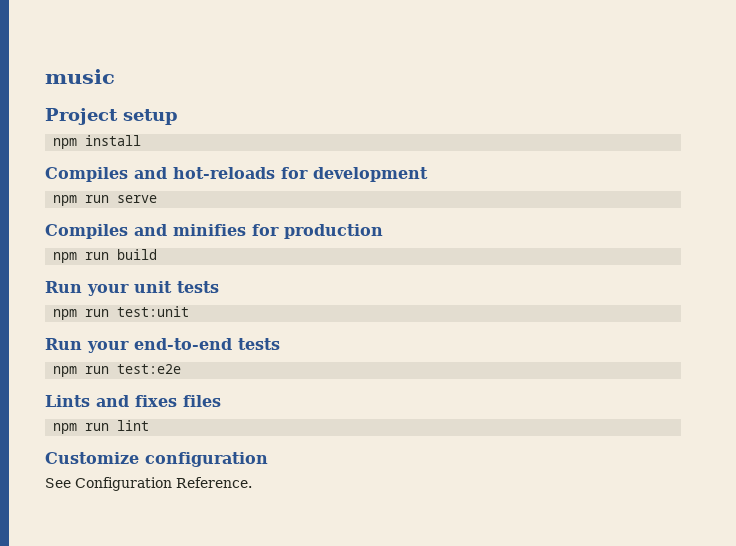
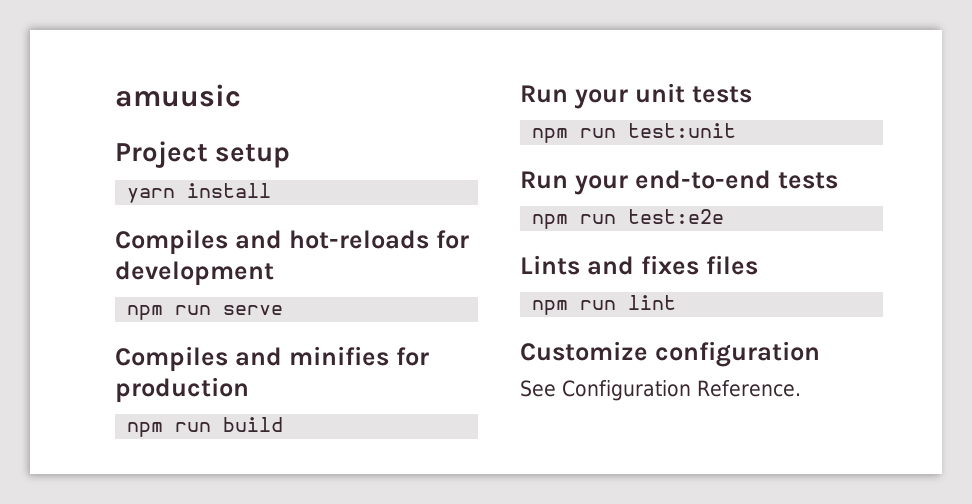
[45,69,115,84] music -> [115,84,241,107] amuusic
[53,138,78,149] npm -> [127,188,176,203] yarn

